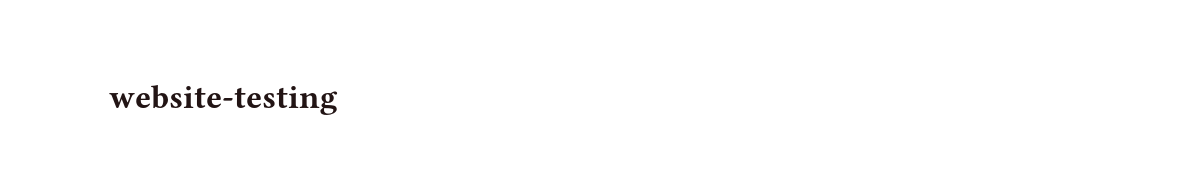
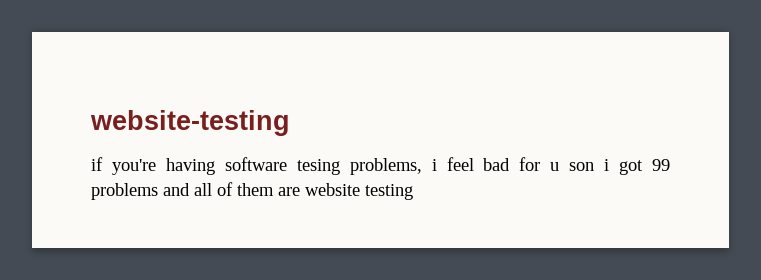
(338, 100) none -> [91,157,671,175] [91,182,413,200] // if you're having software tesing problems, i feel bad for u son i got 99 problems and all of them are website testing

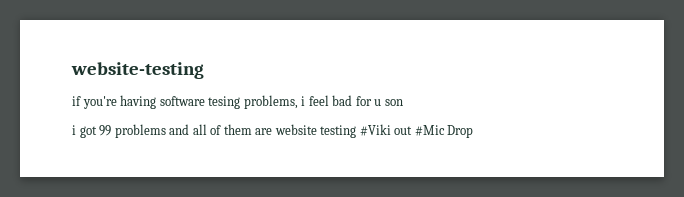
(595, 166) none -> (403, 102) //
(413, 192) none -> [359,124,474,138] #Viki out #Mic Drop

